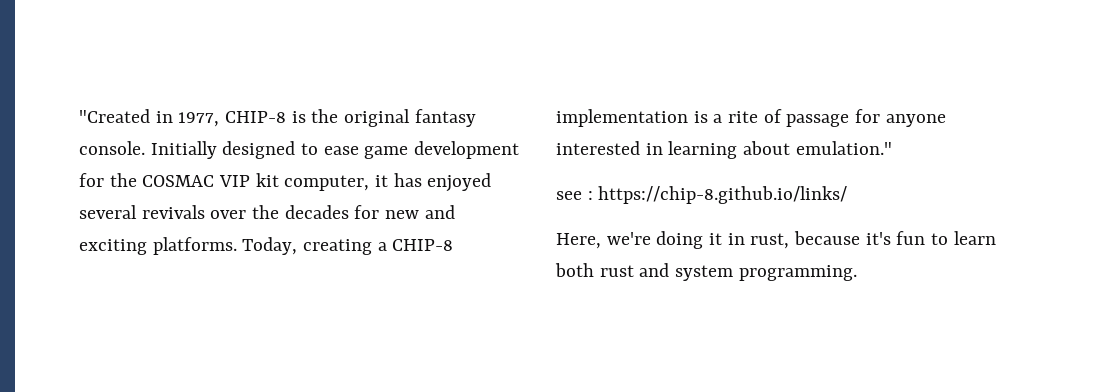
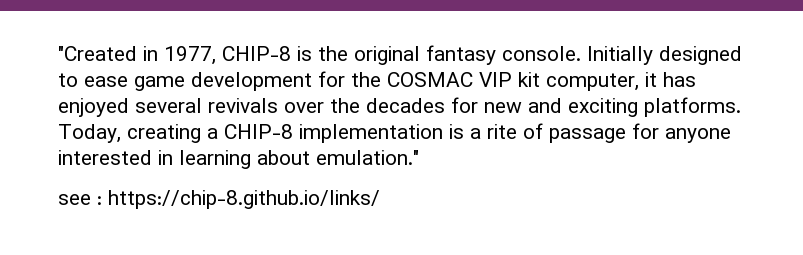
[556,231,996,249] [555,263,857,281] // Here, we're doing it in rust, because it's fun to learn both rust and system programming. -> (380, 199) none

